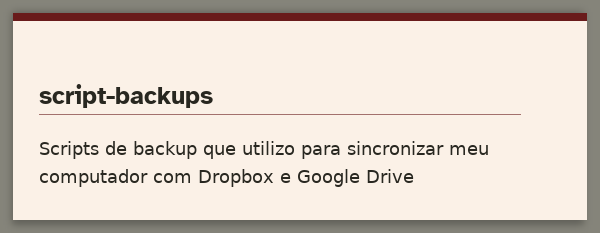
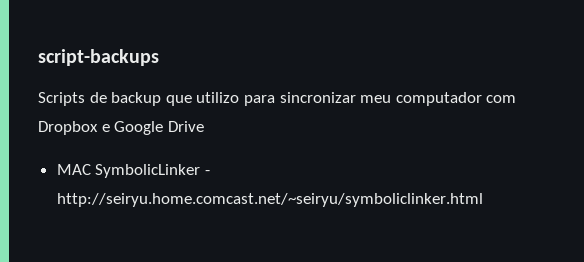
(414, 176) none -> [56,164,210,178] [56,193,483,207] // MAC SymbolicLinker - http://seiryu.home.comcast.net/~seiryu/symboliclinker.html

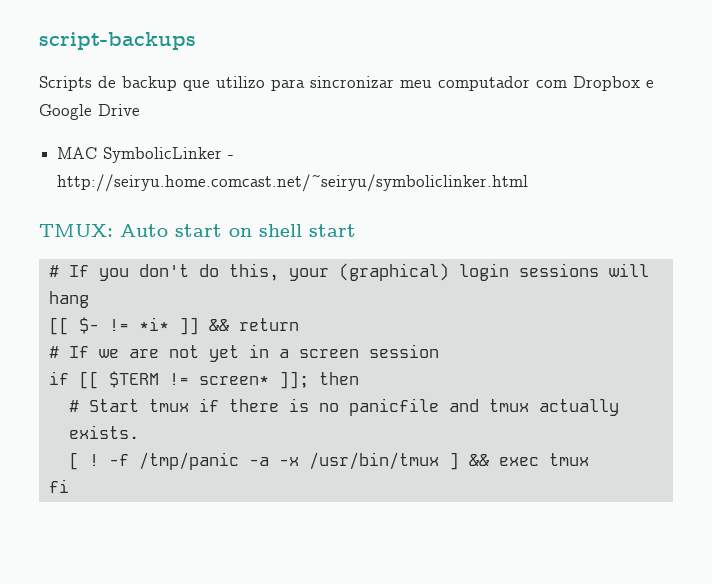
(483, 200) none -> [39,224,356,237] [48,263,649,281] [48,291,89,308] [48,317,299,335] [48,344,439,362] [48,371,359,389] [68,398,619,416] [68,425,139,439] [68,452,589,470] [48,479,69,493] // TMUX: Auto start on shell start // # If you don't do this, your (graphical) login sessions will hang // [[ $- != *i* ]] && return // # If we are not yet in a screen session // if [[ $TERM != screen* ]]; then // # Start tmux if there is no panicfile and tmux actually exists. // [ ! -f /tmp/panic -a -x /usr/bin/tmux ] && exec tmux // fi

